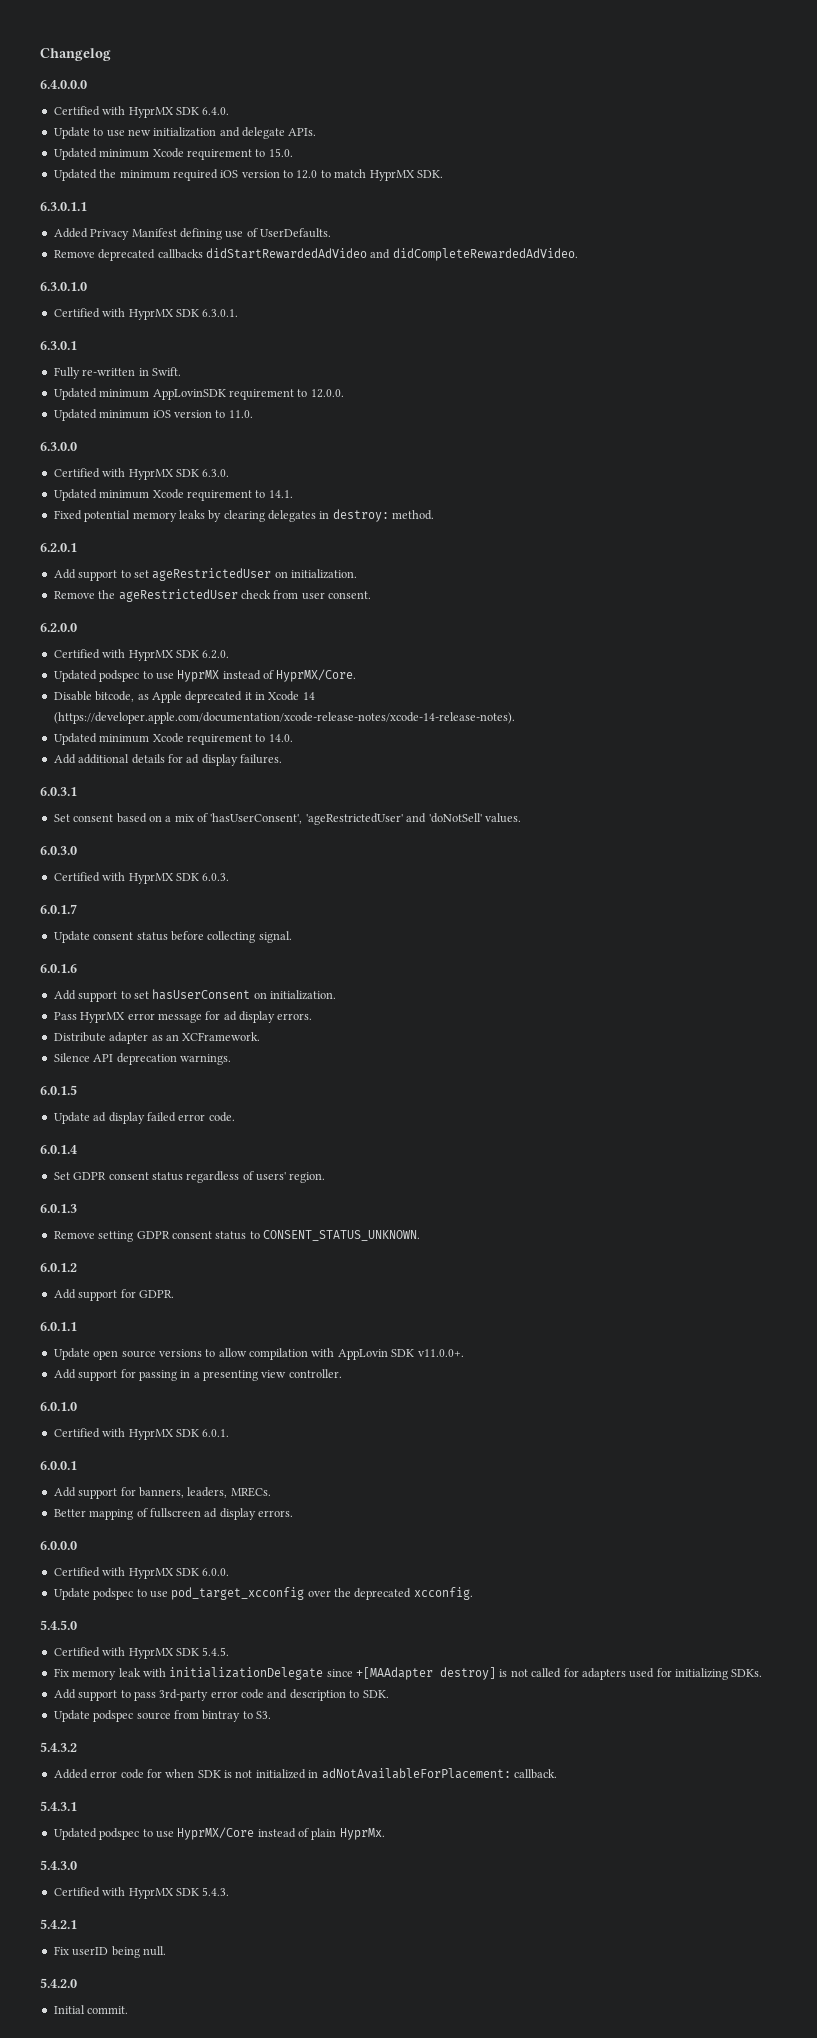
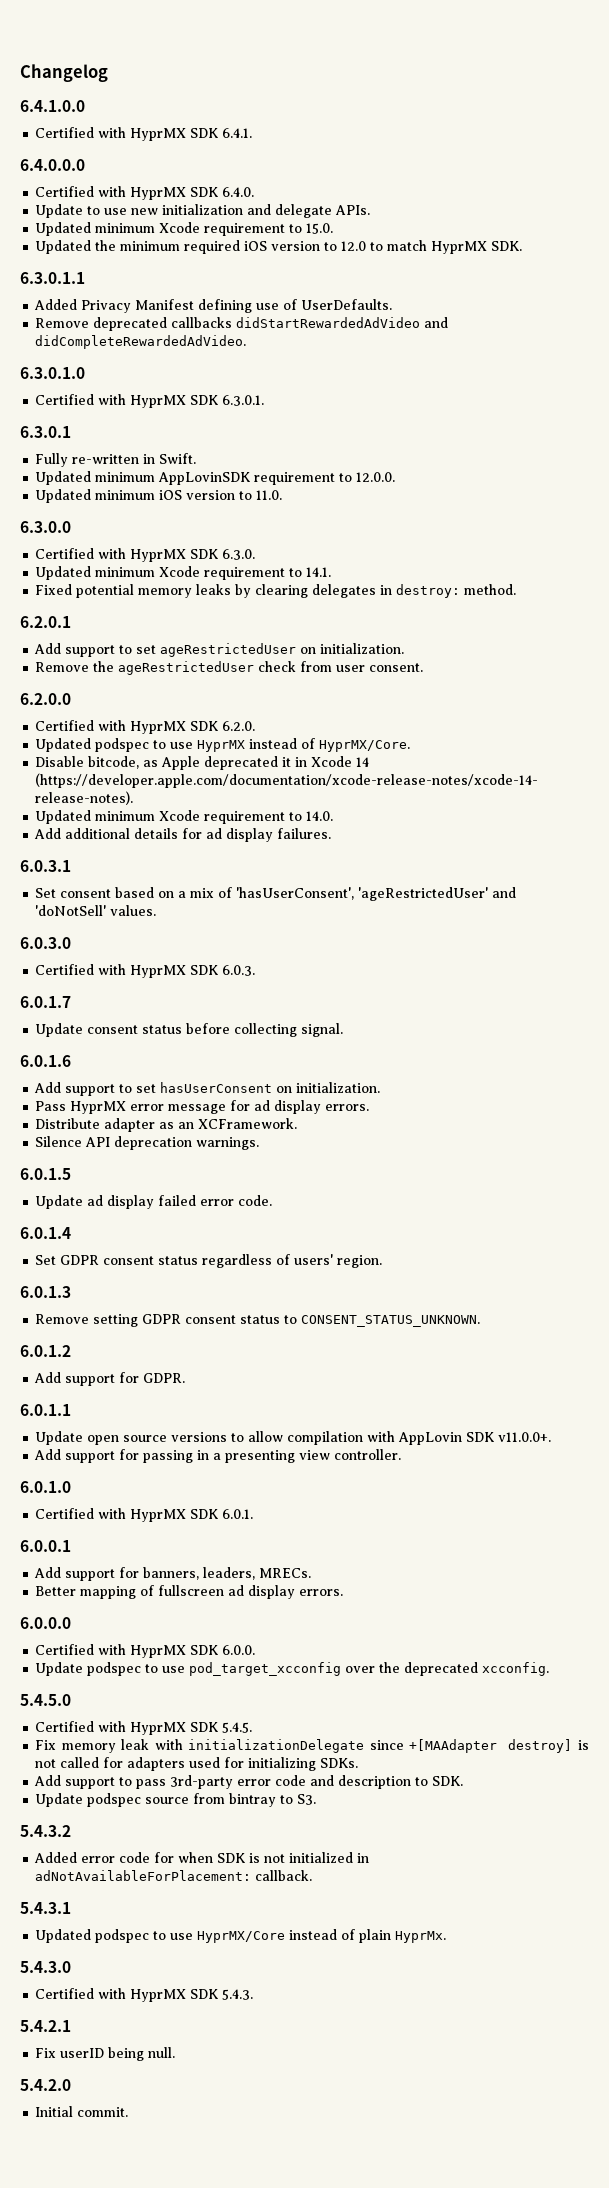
(111, 54) none -> [20,100,85,112] [35,127,253,141] // 6.4.1.0.0 // Certified with HyprMX SDK 6.4.1.

